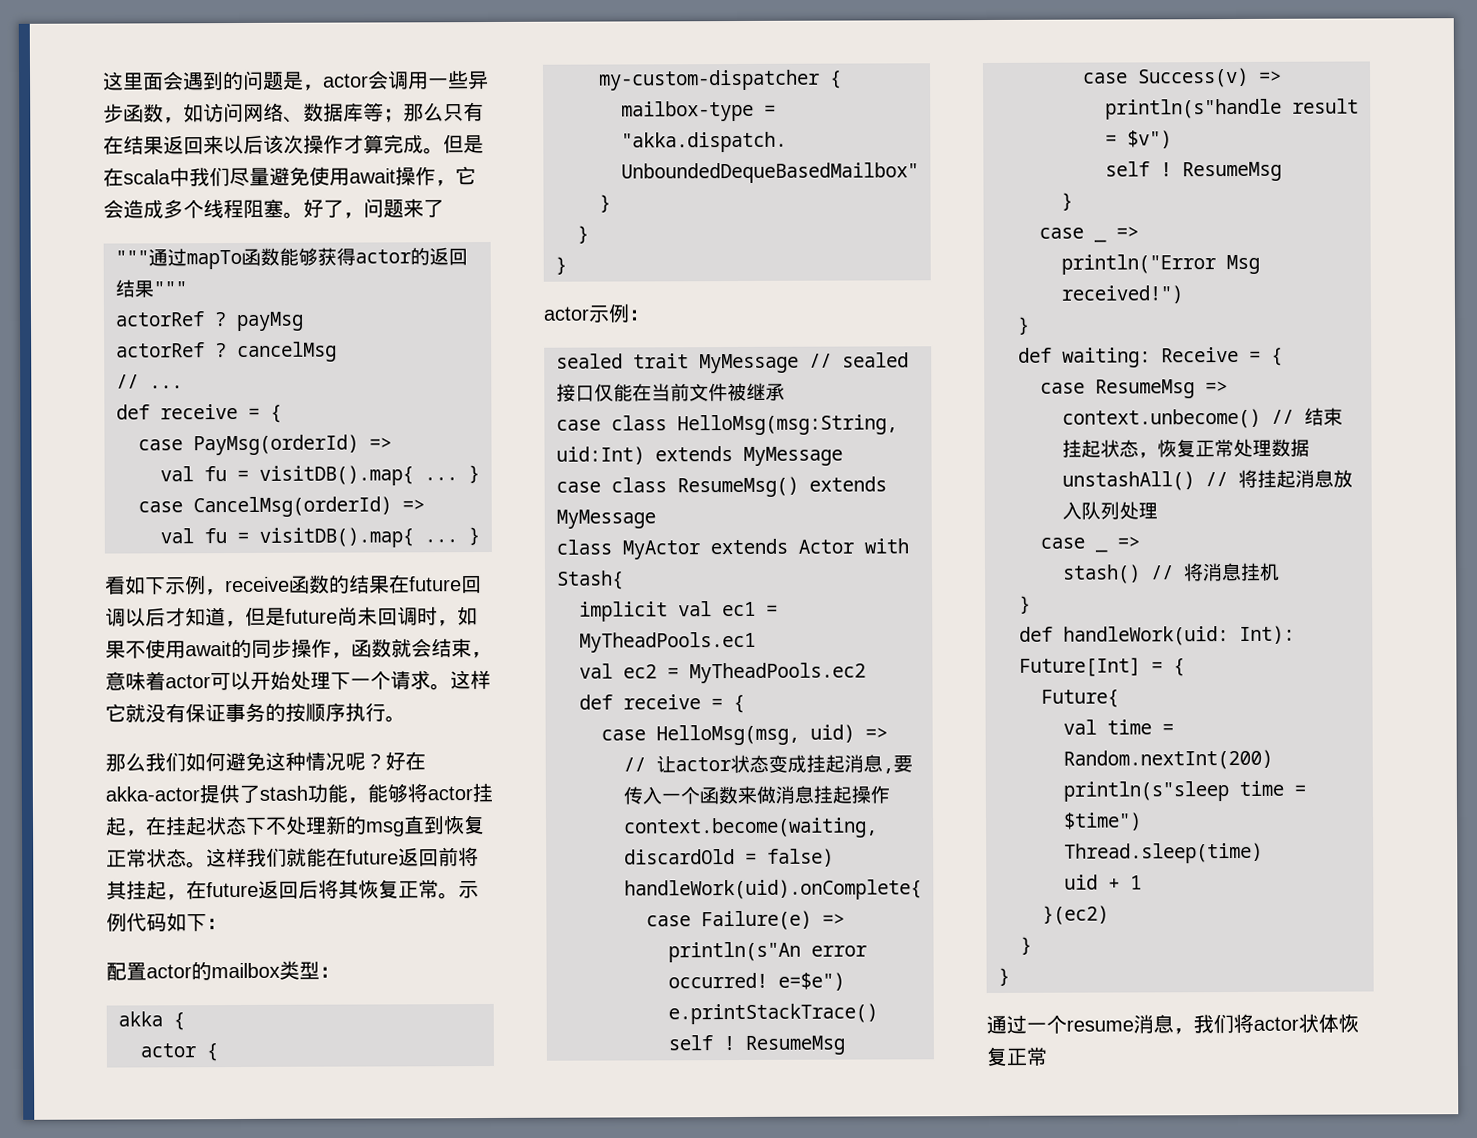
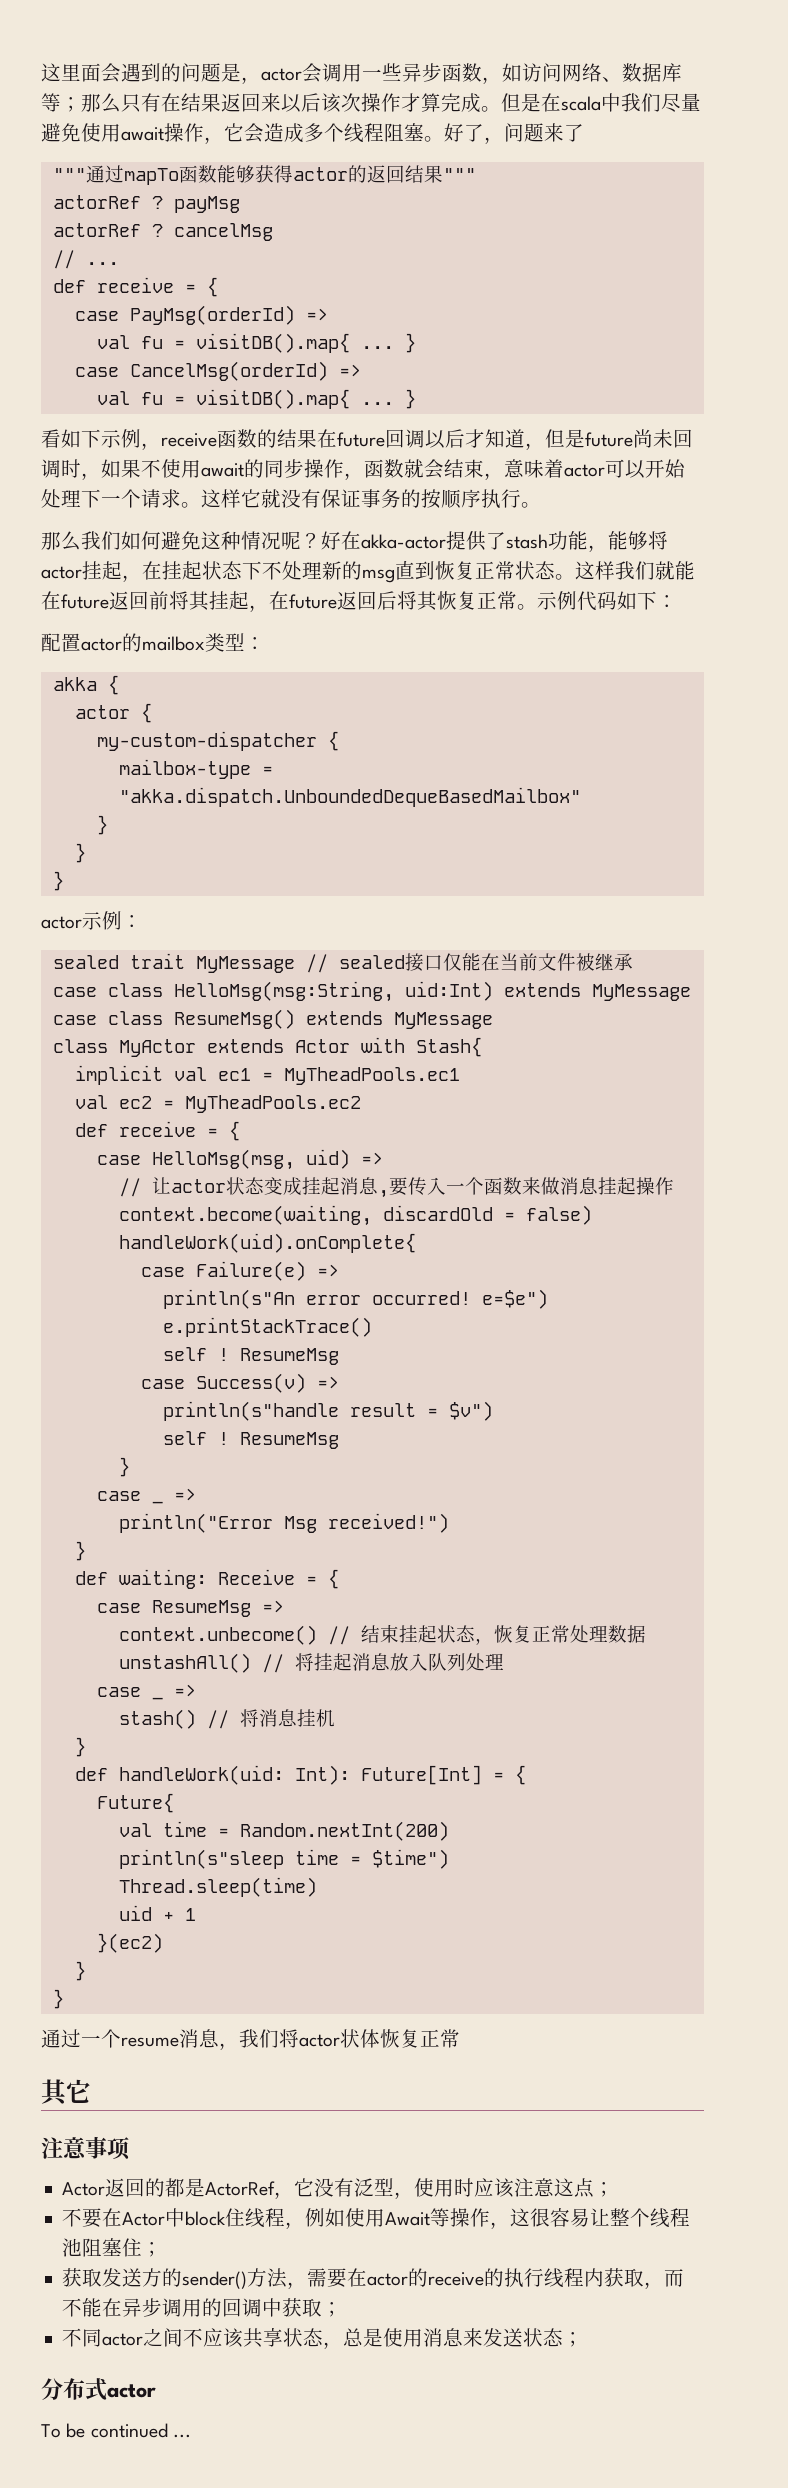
(1047, 1056) none -> [41,2079,91,2106] [41,2136,130,2160] [62,2178,615,2199] [62,2208,691,2229] [62,2238,163,2257] [62,2268,685,2289] [62,2298,343,2317] [62,2328,584,2349] [41,2378,156,2401] [41,2423,191,2438] // 其它 // 注意事项 // Actor返回的都是ActorRef，它没有泛型，使用时应该注意这点； // 不要在Actor中block住线程，例如使用Await等操作，这很容易让整个线程池阻塞住； // 获取发送方的sender()方法，需要在actor的receive的执行线程内获取，而不能在异步调用的回调中获取； // 不同actor之间不应该共享状态，总是使用消息来发送状态； // 分布式actor // To be continued ...

